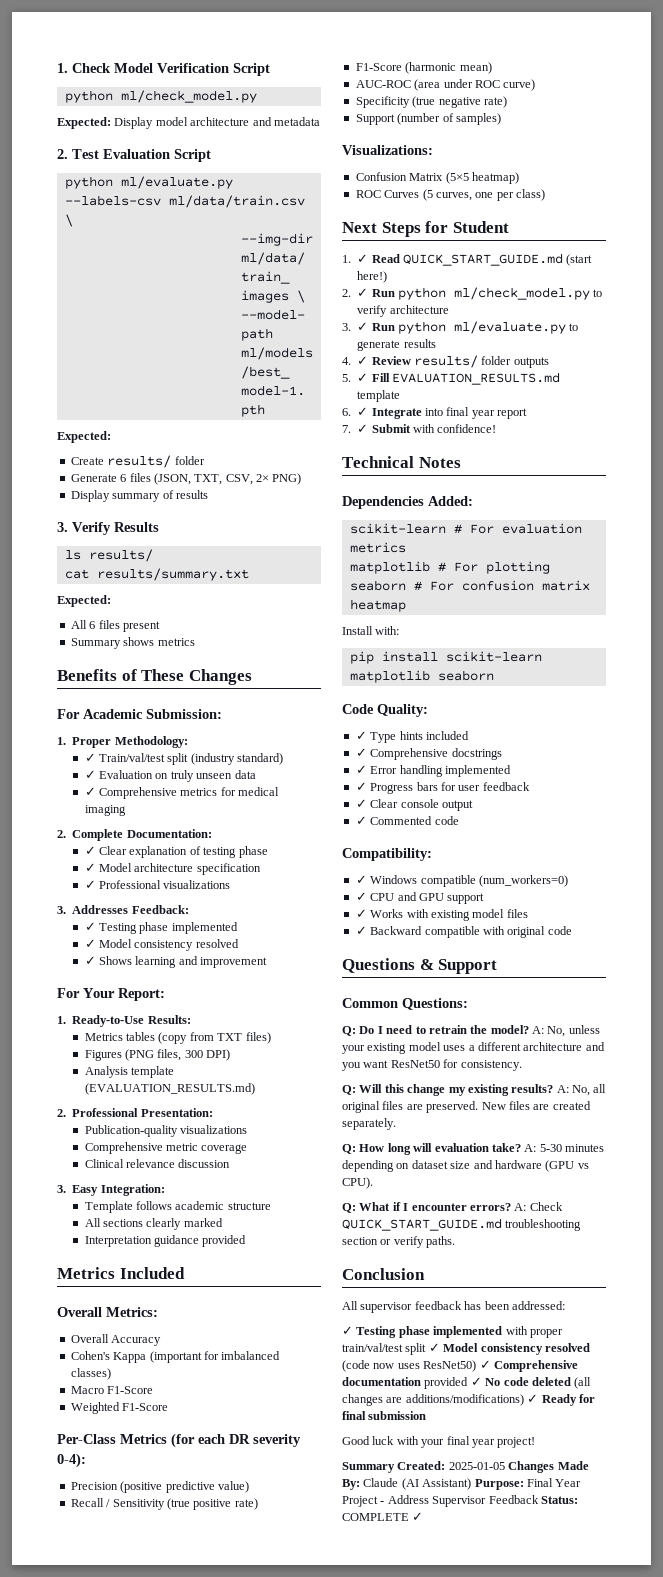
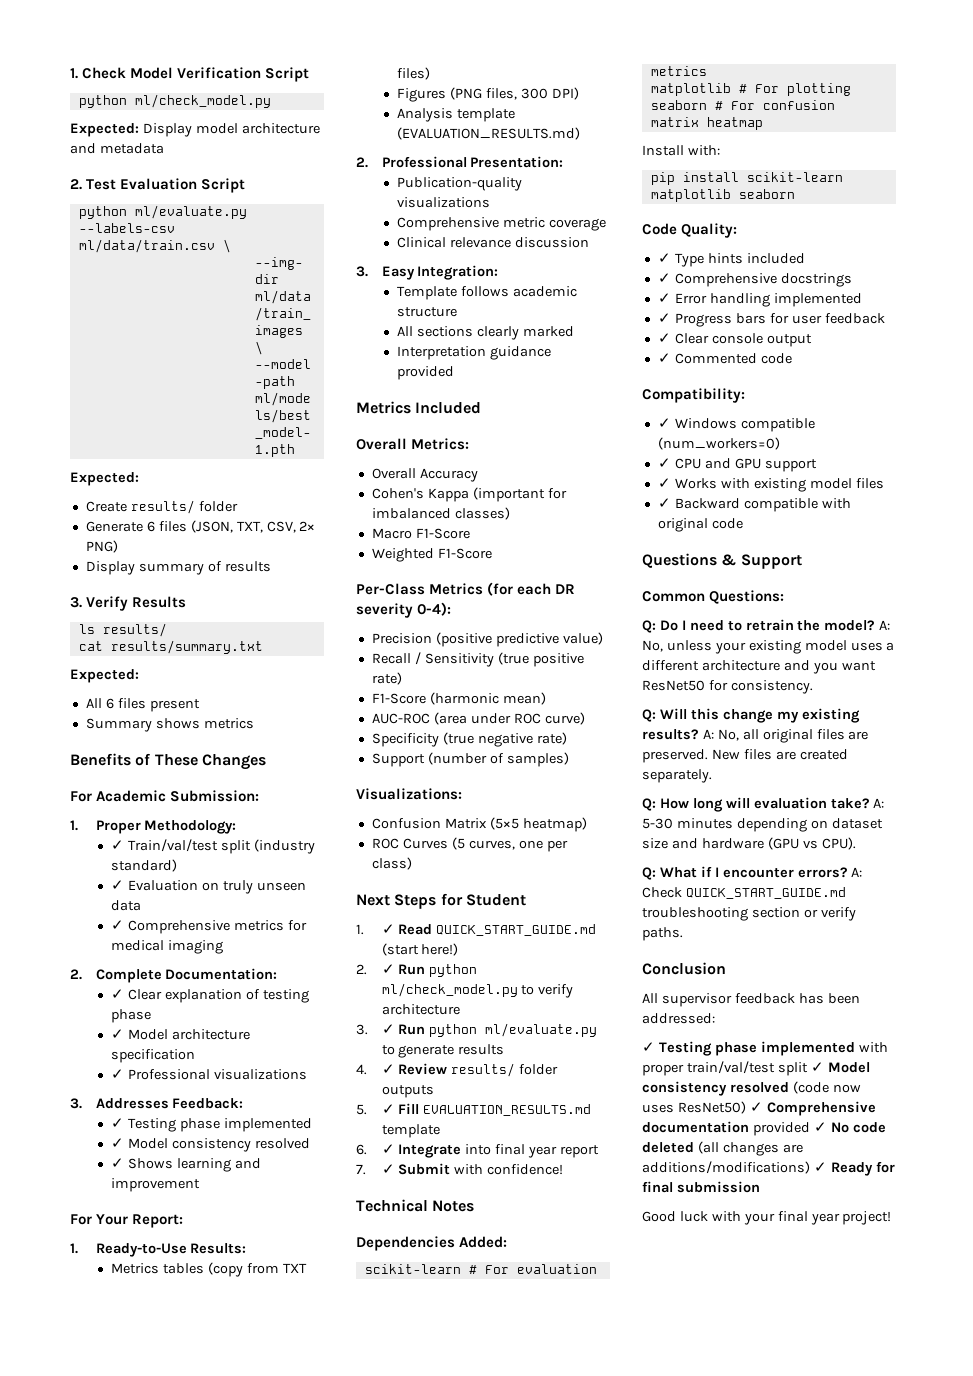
[342,1461,589,1473] [342,1478,582,1490] [342,1495,578,1507] [342,1512,424,1521] // Summary Created: 2025-01-05 Changes Made By: Claude (AI Assistant) Purpose: Final Year Project - Address Supervisor Feedback Status: COMPLETE ✓ -> (892, 1218) none

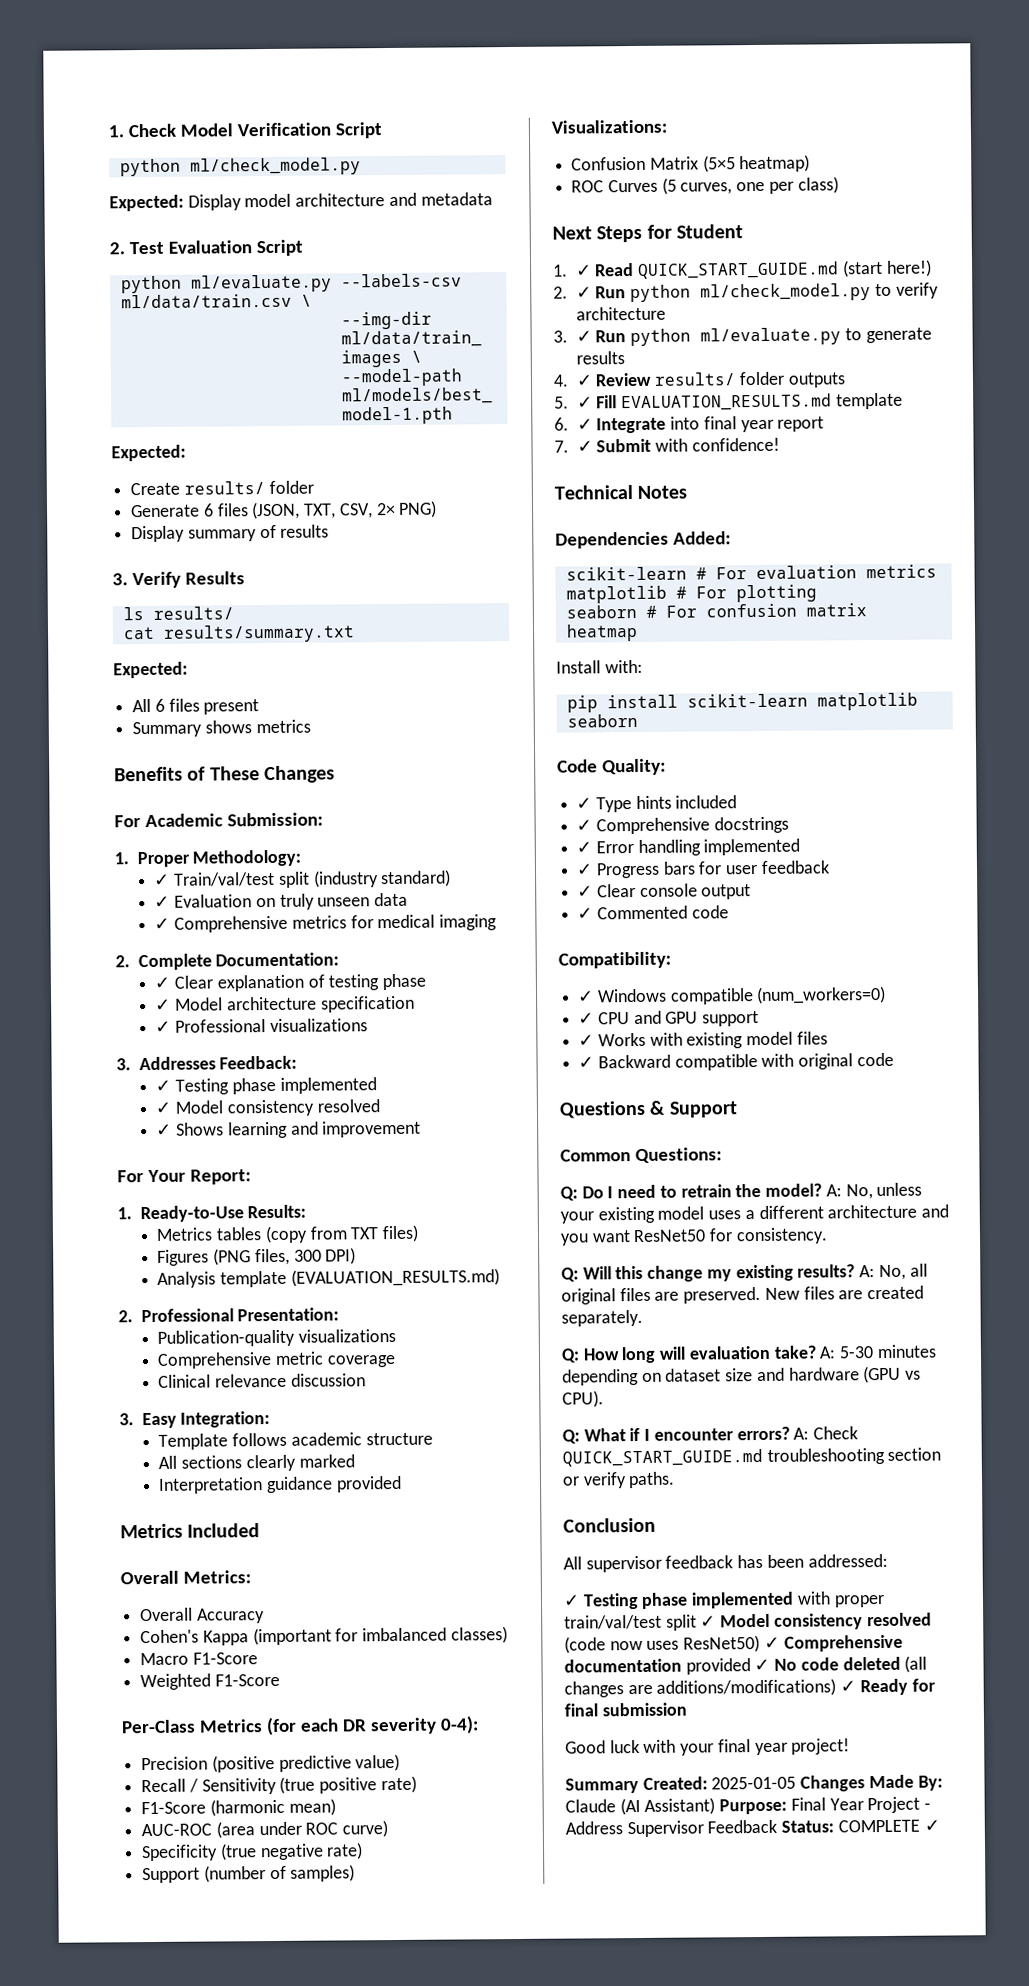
(892, 1218) none -> [565,1774,943,1794] [565,1796,932,1816] [565,1819,940,1838] // Summary Created: 2025-01-05 Changes Made By: Claude (AI Assistant) Purpose: Final Year Project - Address Supervisor Feedback Status: COMPLETE ✓

